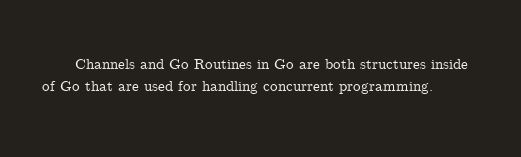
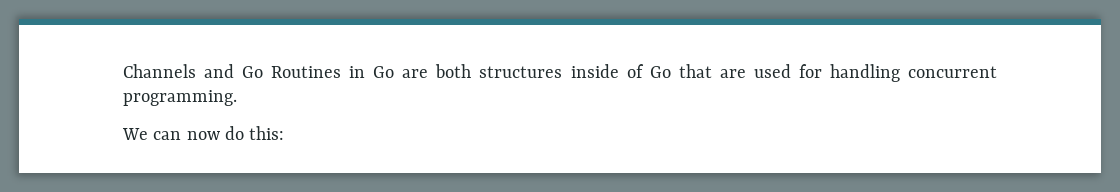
(433, 88) none -> [122,126,285,140] // We can now do this:

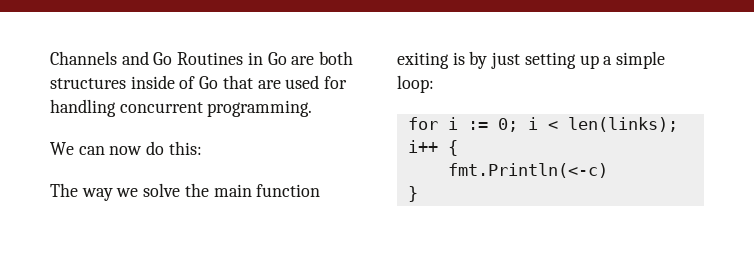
(285, 133) none -> [50,183,321,201] [397,51,666,69] [397,75,434,93] [407,117,678,132] [407,140,458,156] [447,163,608,178] [407,186,418,202] // The way we solve the main function exiting is by just setting up a simple loop: // for i := 0; i < len(links); i++ { // fmt.Println(<-c) // }

